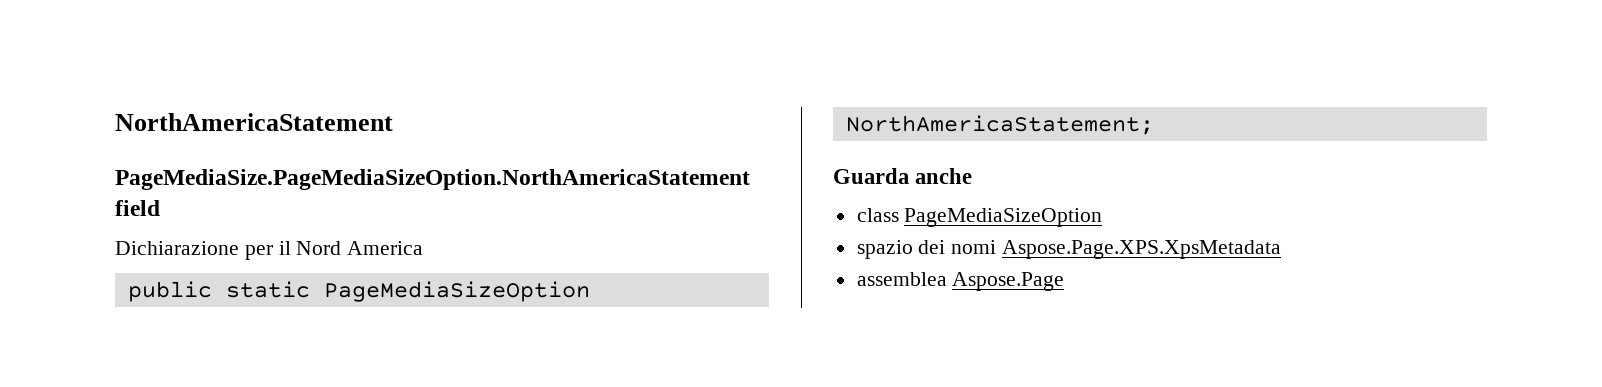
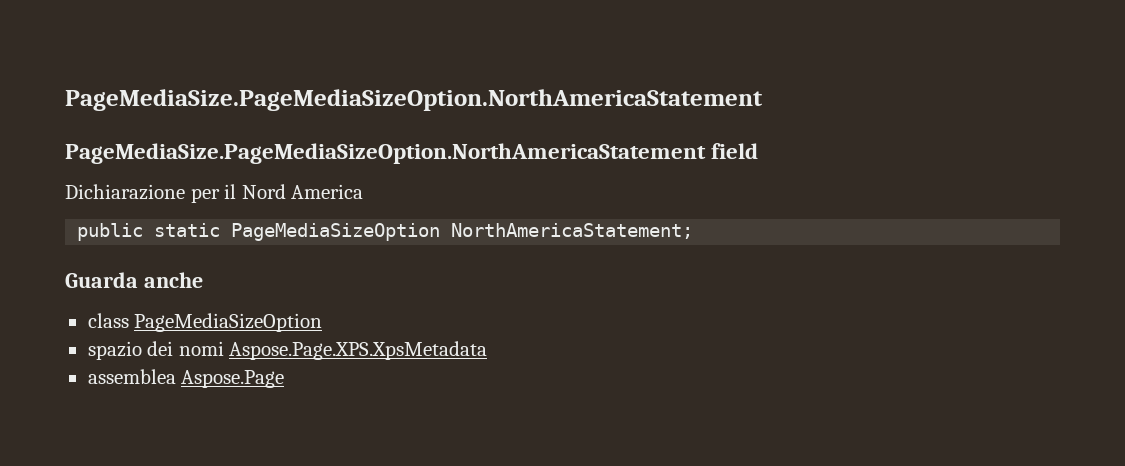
[115,113,393,131] NorthAmericaStatement -> [65,89,763,111] PageMediaSize.PageMediaSizeOption.NorthAmericaStatement

